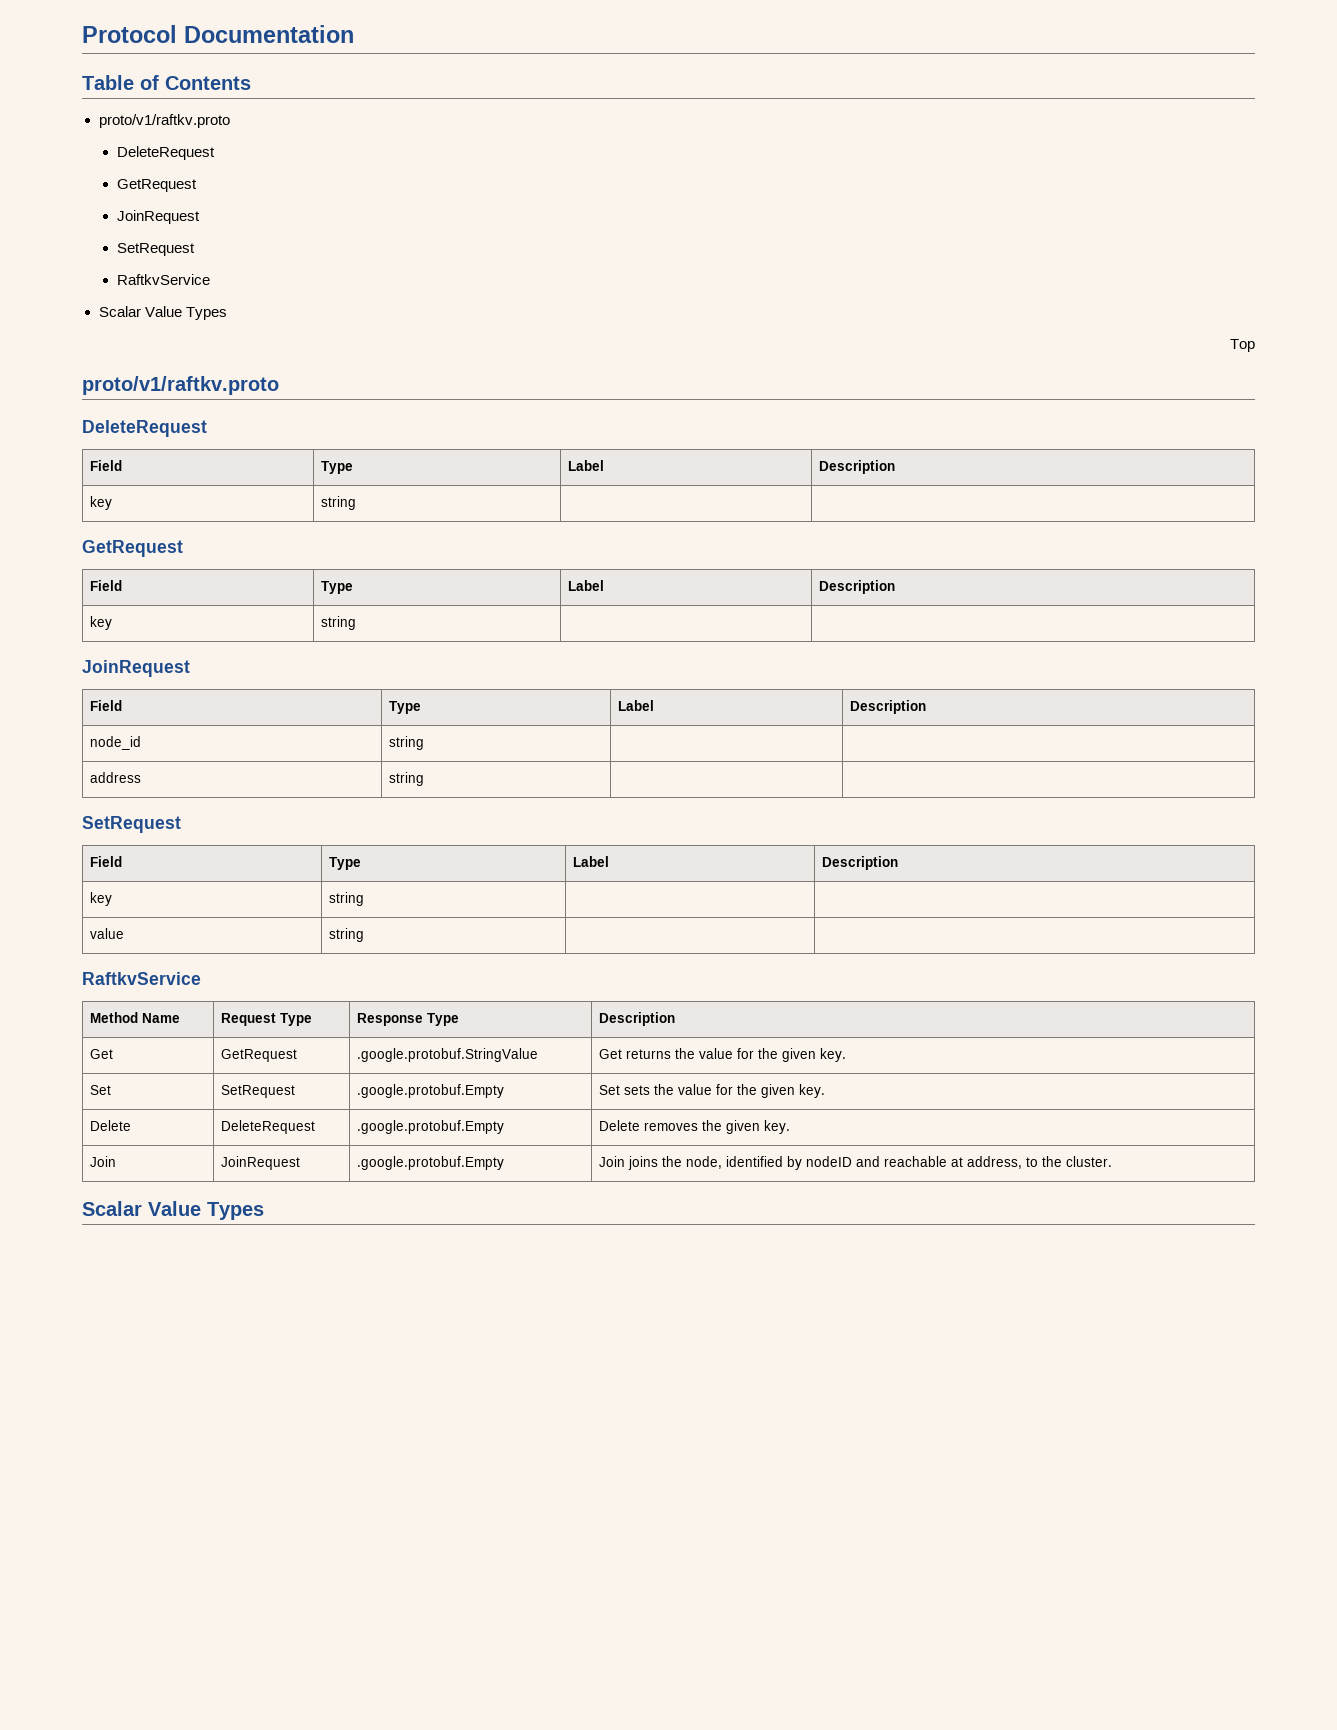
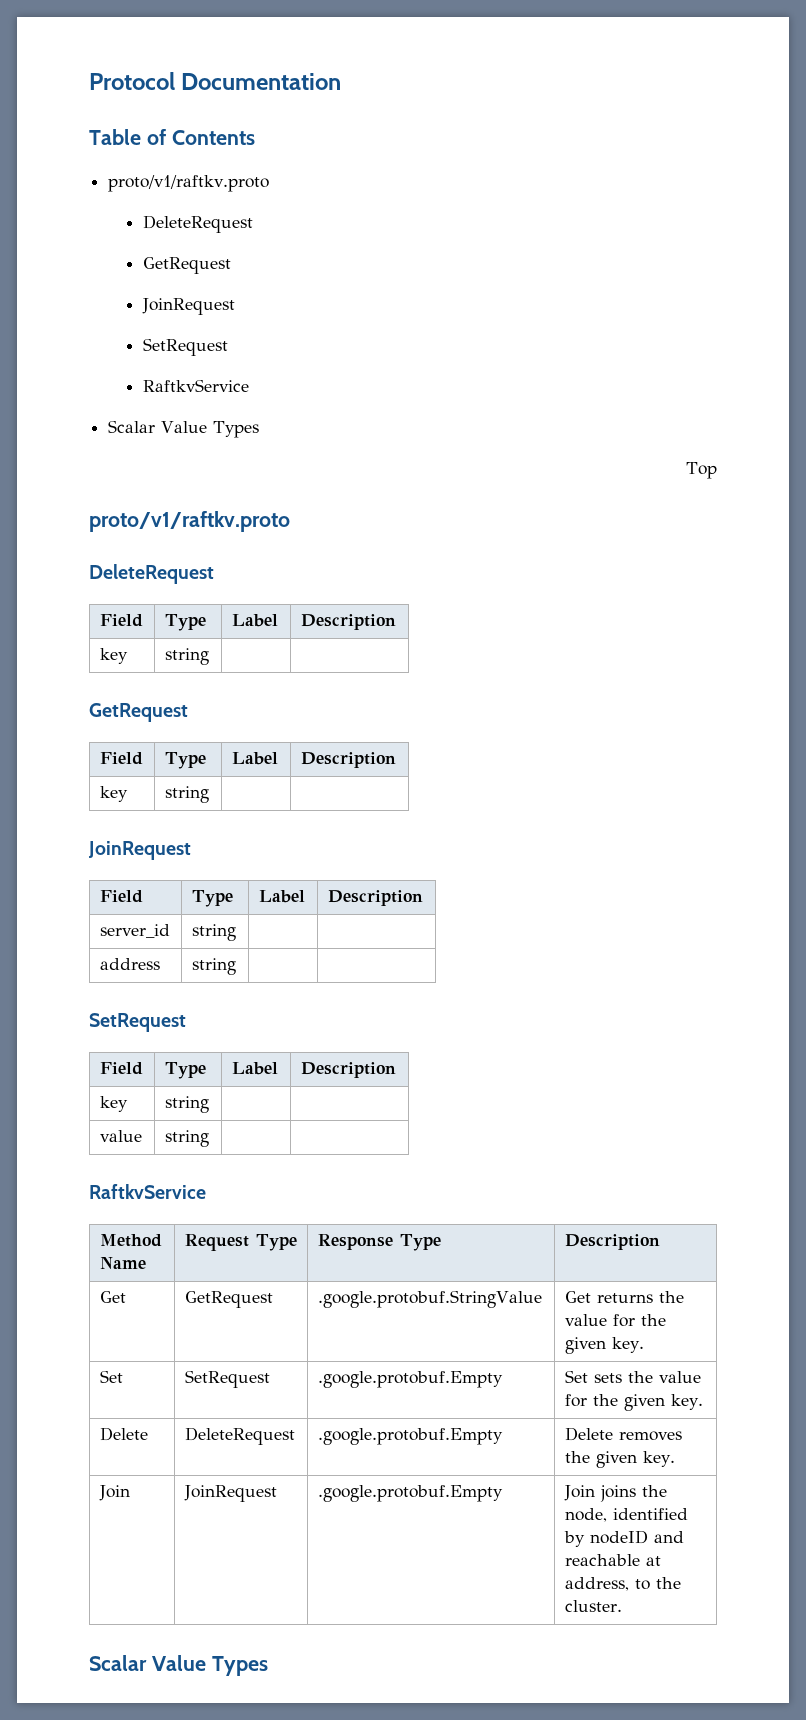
[89,736,141,750] node_id -> [99,924,170,938] server_id

